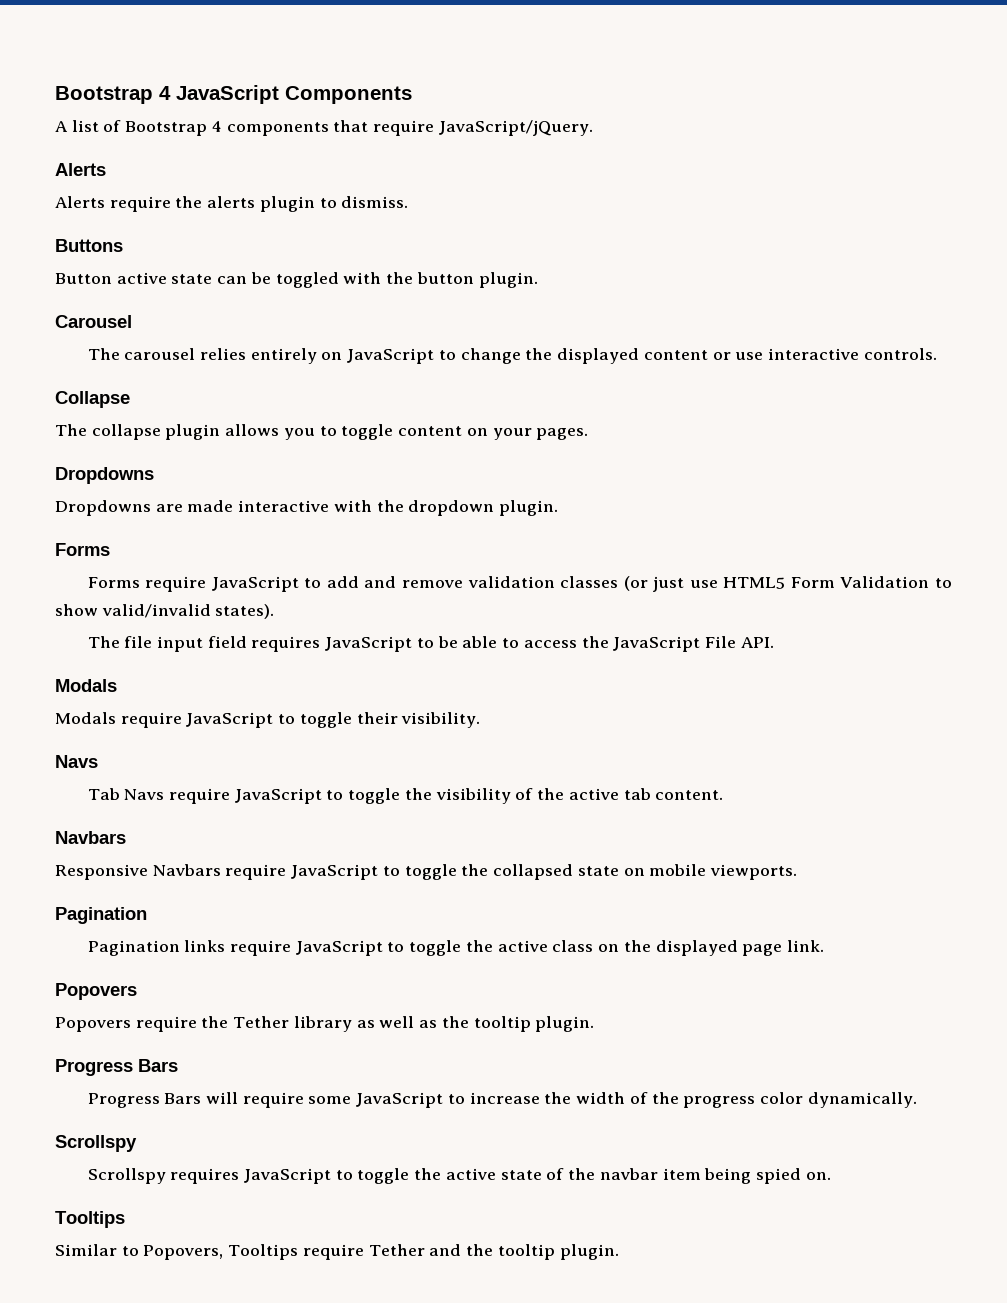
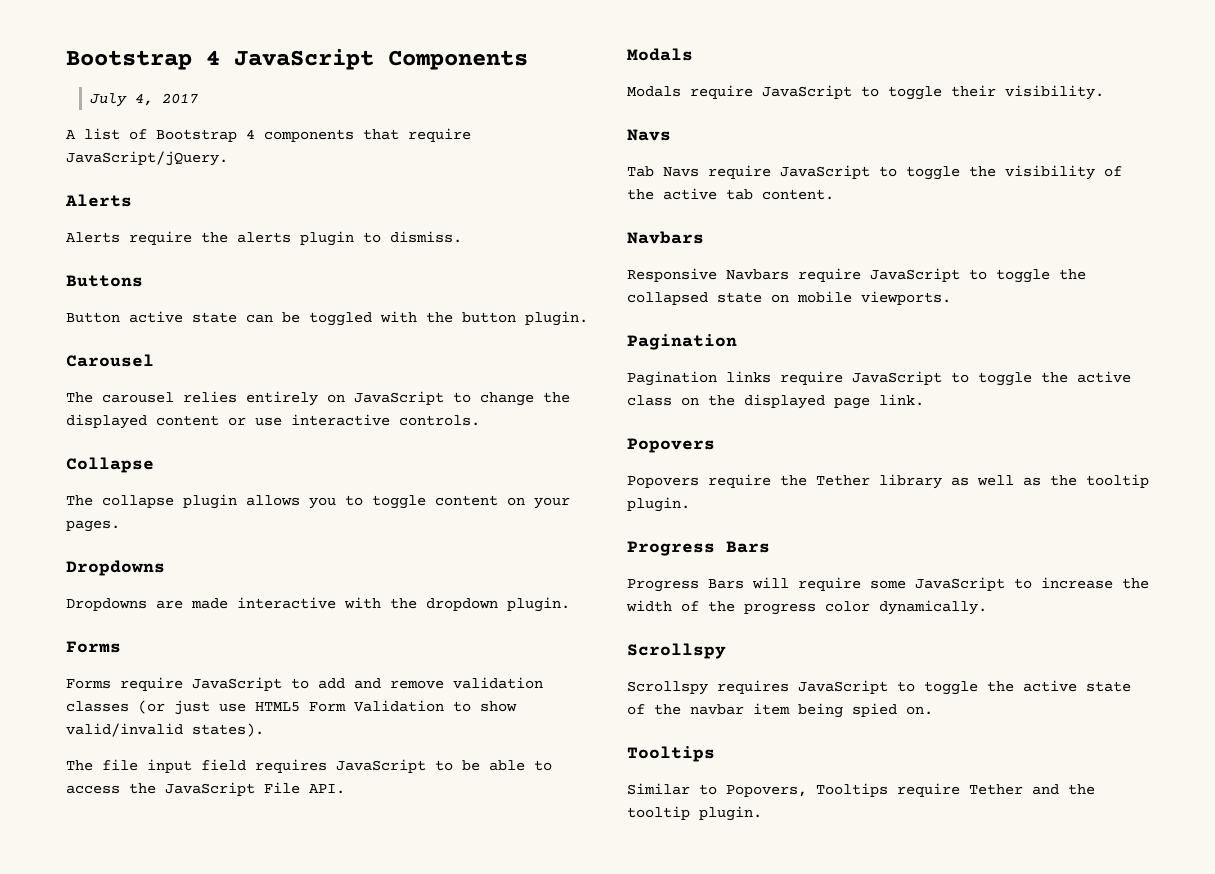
(412, 95) none -> [90,93,199,107] // July 4, 2017

